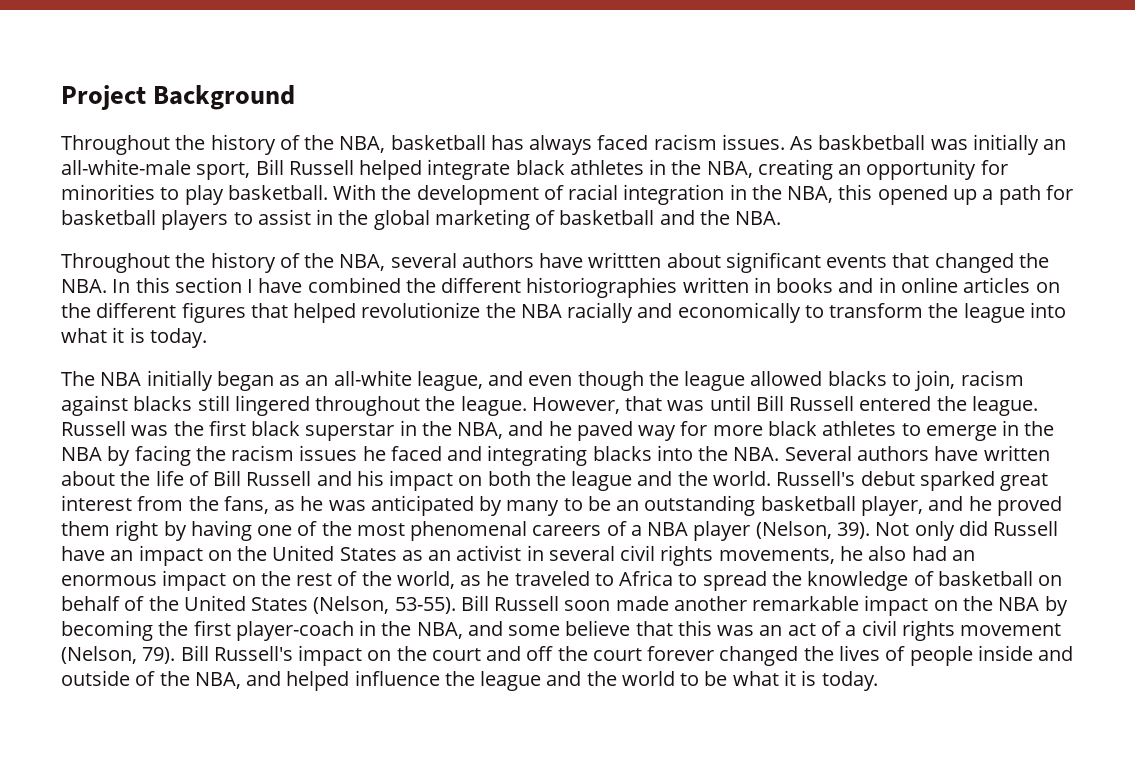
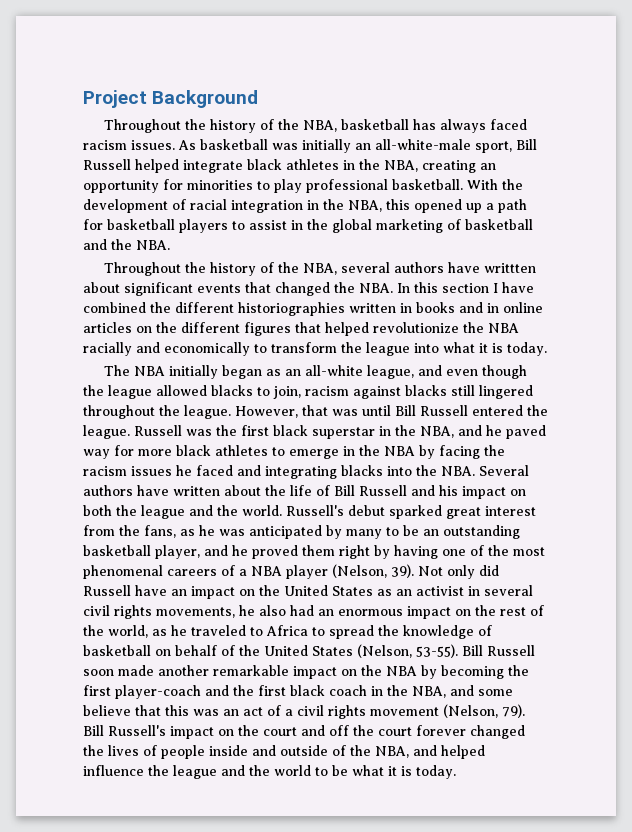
[818,135,926,150] baskbetball -> [200,139,268,150] basketball
(224, 195) none -> [306,179,388,193] professional
(354, 631) none -> [205,685,367,696] and the first black coach

